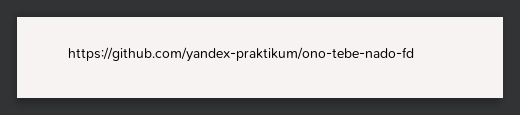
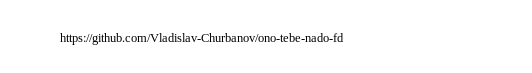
[68,47,414,62] https://github.com/yandex-praktikum/ono-tebe-nado-fd -> [60,33,344,45] https://github.com/Vladislav-Churbanov/ono-tebe-nado-fd

